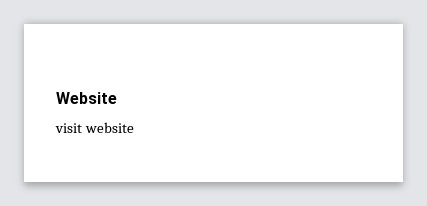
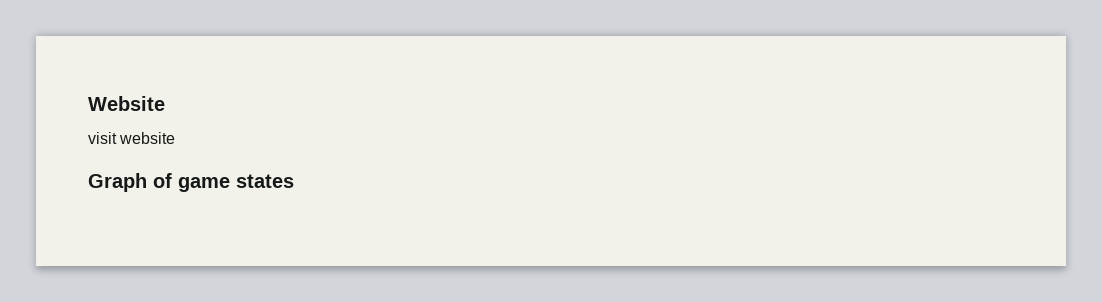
(134, 127) none -> [88,173,294,192] // Graph of game states

